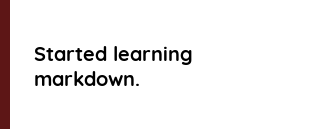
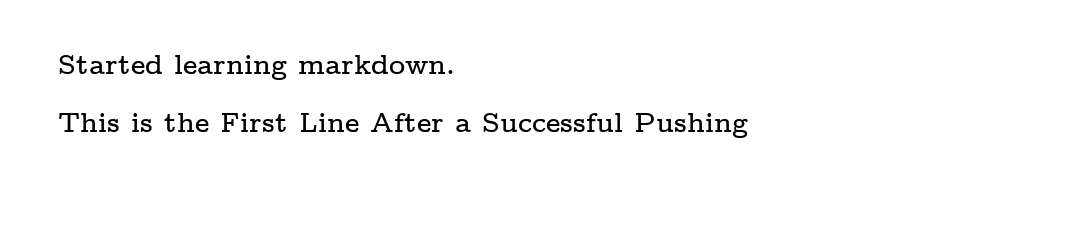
(140, 78) none -> [58,113,748,138] // This is the First Line After a Successful Pushing

